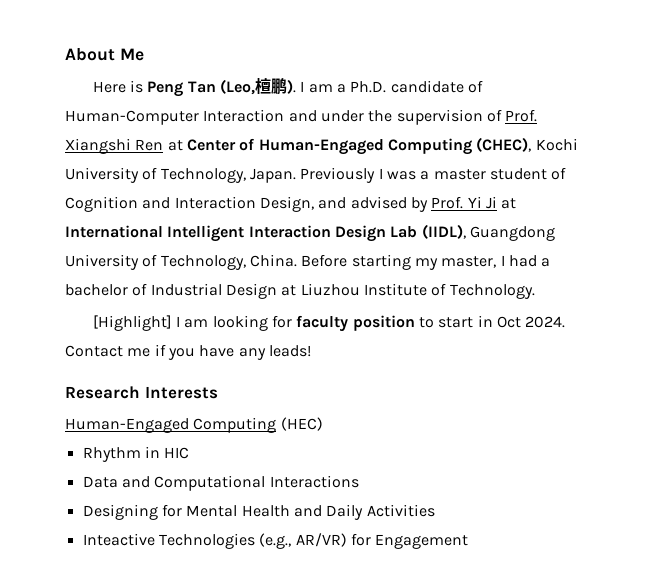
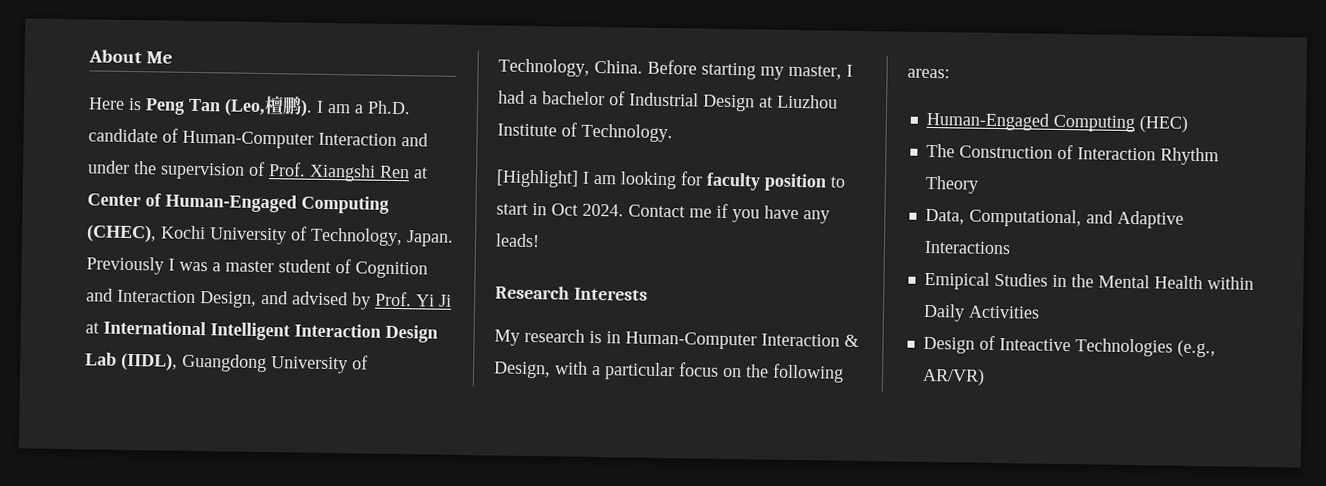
[65,417,323,433] [82,446,190,462] [82,475,359,491] [82,504,182,520] Human-Engaged Computing (HEC) // Rhythm in HIC // Data and Computational Interactions // Designing for -> [494,328,859,350] [493,361,844,383] [907,68,950,79] [925,111,1188,133] [925,143,1219,166] [924,175,979,194] [924,208,1184,229] [923,240,1011,255] [923,271,1094,290] My research is in Human-Computer Interaction & Design, with a particular focus on the following areas: // Human-Engaged Computing (HEC) // The Construction of Interaction Rhythm Theory // Data, Computational, and Adaptive Interactions // Emipical Studies in the
[293,505,322,517] and -> [1206,276,1254,290] within
(435, 510) none -> [922,335,995,354] Design of
[350,533,469,549] for Engagement -> (985, 376) none

